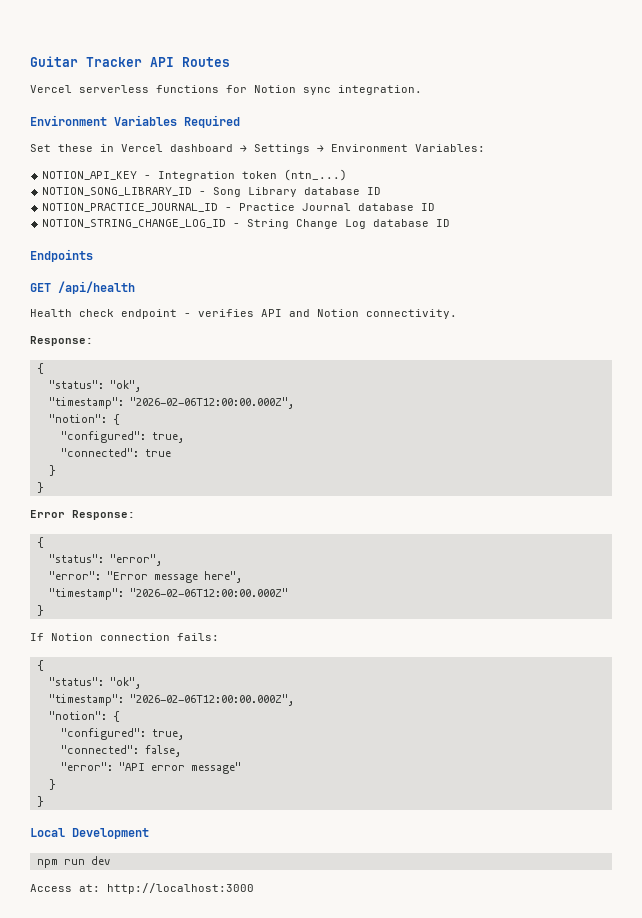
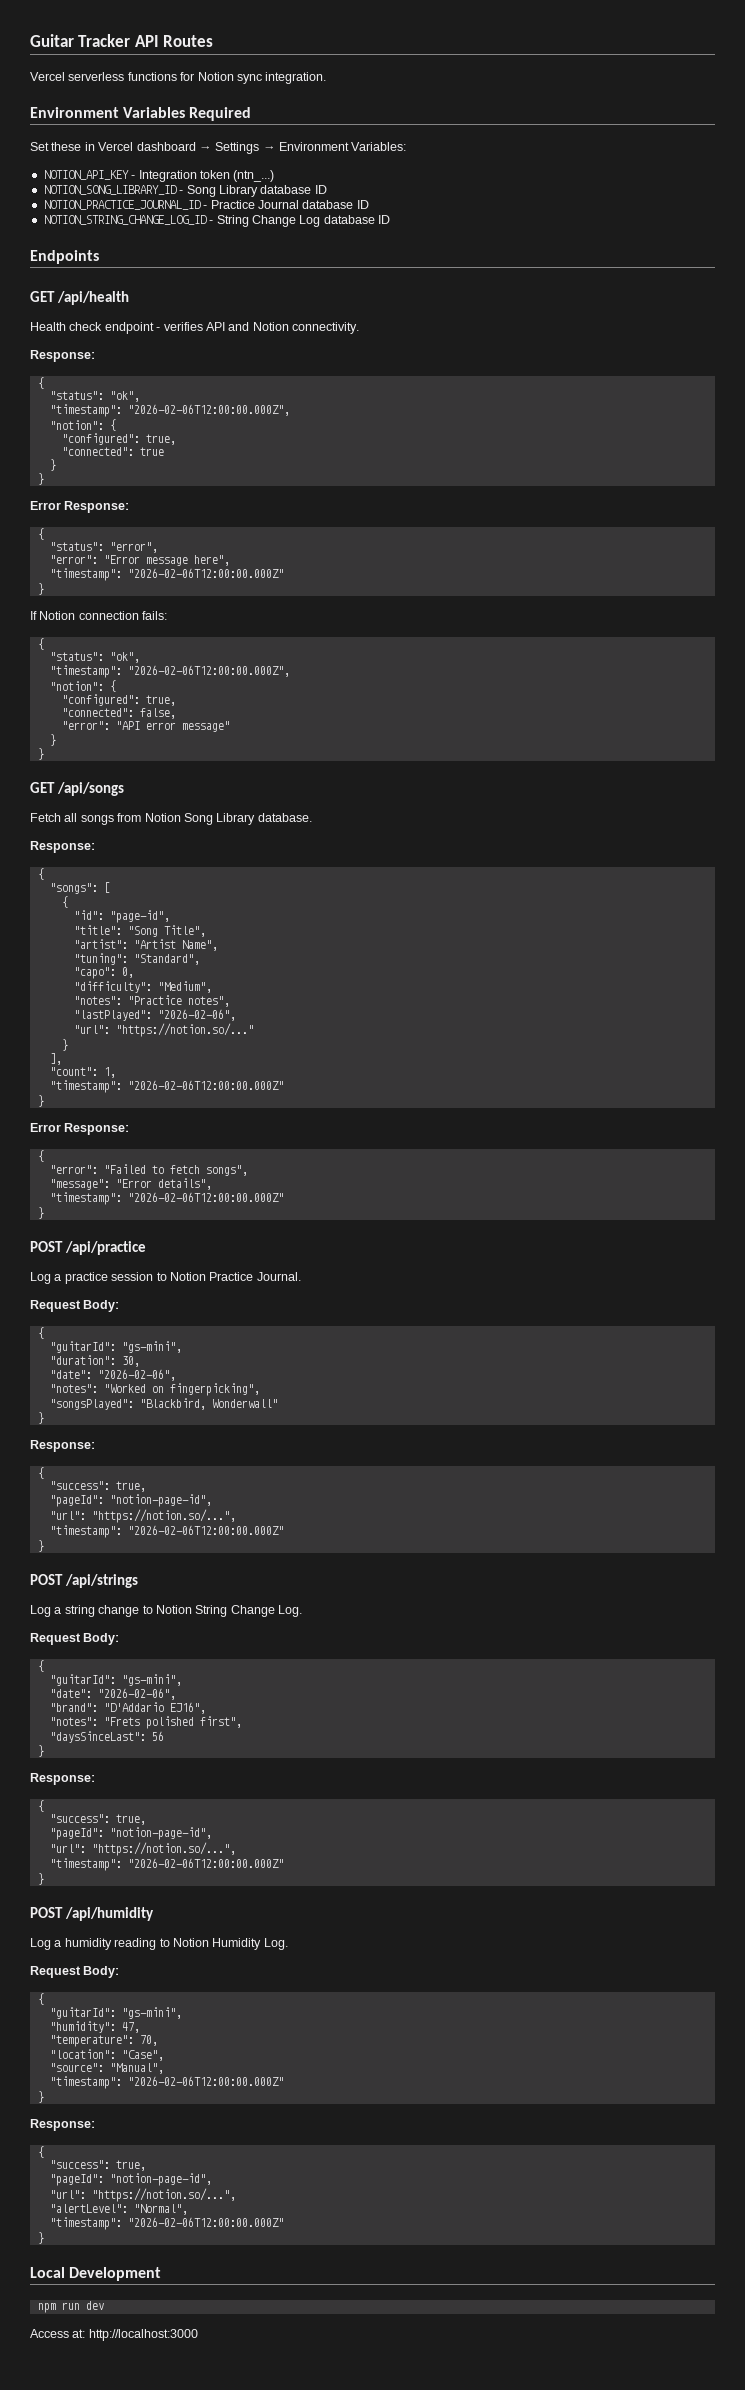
(44, 801) none -> [30,782,124,796] [30,813,312,825] [30,841,95,853] [37,868,44,880] [49,882,110,894] [61,896,68,908] [73,910,170,923] [73,925,206,937] [73,939,218,951] [73,953,200,965] [73,967,134,979] [73,981,212,993] [73,995,230,1007] [73,1009,236,1021] [73,1023,254,1037] [61,1039,68,1051] [49,1053,62,1065] [49,1067,116,1078] [49,1080,284,1093] [37,1095,44,1107] [30,1123,130,1135] [37,1150,44,1162] [49,1164,248,1176] [49,1178,212,1190] [49,1192,284,1205] [37,1207,44,1219] [30,1241,146,1255] [30,1272,301,1284] [30,1300,120,1312] [37,1327,44,1339] [49,1341,182,1353] [49,1355,140,1367] [49,1369,176,1381] [49,1383,260,1396] [49,1398,278,1410] [37,1412,44,1424] [30,1440,95,1452] [37,1467,44,1479] [49,1481,146,1492] [49,1494,212,1507] [49,1509,236,1523] [49,1525,284,1538] [37,1540,44,1552] [30,1574,138,1588] [30,1605,302,1617] [30,1633,120,1645] [37,1660,44,1672] [49,1674,182,1686] [49,1688,176,1700] [49,1702,206,1714] [49,1716,242,1729] [49,1731,164,1743] [37,1745,44,1757] [30,1773,95,1785] [37,1800,44,1812] [49,1814,146,1825] [49,1827,212,1840] [49,1842,236,1856] [49,1858,284,1871] [37,1873,44,1885] [30,1907,154,1921] [30,1938,288,1950] [30,1966,120,1978] [37,1993,44,2005] [49,2007,182,2019] [49,2021,140,2033] [49,2035,158,2047] [49,2049,164,2061] [49,2063,164,2074] [49,2076,284,2089] [37,2091,44,2103] [30,2119,95,2131] [37,2146,44,2158] [49,2160,146,2171] [49,2173,212,2186] [49,2188,236,2202] [49,2204,188,2215] [49,2217,284,2230] [37,2232,44,2244] // GET /api/songs // Fetch all songs from Notion Song Library database. // Response: // { // "songs": [ // { // "id": "page-id", // "title": "Song Title", // "artist": "Artist Name", // "tuning": "Standard", // "capo": 0, // "difficulty": "Medium", // "notes": "Practice notes", // "lastPlayed": "2026-02-06", // "url": "https://notion.so/..." // } // ], // "count": 1, // "timestamp": "2026-02-06T12:00:00.000Z" // } // Error Response: // { // "error": "Failed to fetch songs", // "message": "Error details", // "timestamp": "2026-02-06T12:00:00.000Z" // } // POST /api/practice // Log a practice session to Notion Practice Journal. // Request Body: // { // "guitarId": "gs-mini", // "duration": 30, // "date": "2026-02-06", // "notes": "Worked on fingerpicking", // "songsPlayed": "Blackbird, Wonderwall" // } // Response: // { // "success": true, // "pageId": "notion-page-id", // "url": "https://notion.so/...", // "timestamp": "2026-02-06T12:00:00.000Z" // } // POST /api/strings // Log a string change to Notion String Change Log. // Request Body: // { // "guitarId": "gs-mini", // "date": "2026-02-06", // "brand": "D'Addario EJ16", // "notes": "Frets polished first", // "daysSinceLast": 56 // } // Response: // { // "success": true, // "pageId": "notion-page-id", // "url": "https://notion.so/...", // "timestamp": "2026-02-06T12:00:00.000Z" // } // POST /api/humidity // Log a humidity reading to Notion Humidity Log. // Request Body: // { // "guitarId": "gs-mini", // "humidity": 47, // "temperature": 70, // "location": "Case", // "source": "Manual", // "timestamp": "2026-02-06T12:00:00.000Z" // } // Response: // { // "success": true, // "pageId": "notion-page-id", // "url": "https://notion.so/...", // "alertLevel": "Normal", // "timestamp": "2026-02-06T12:00:00.000Z" // }

